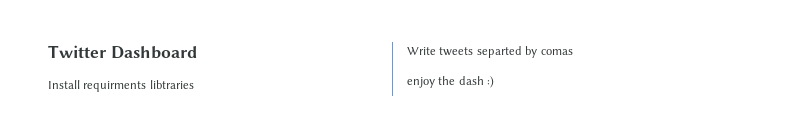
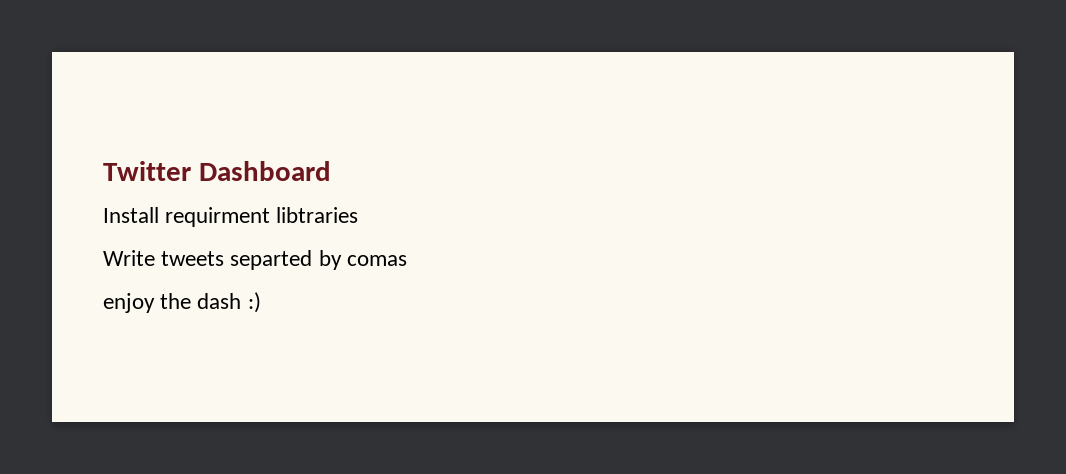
[83,81,147,92] requirments -> [165,207,271,227] requirment

